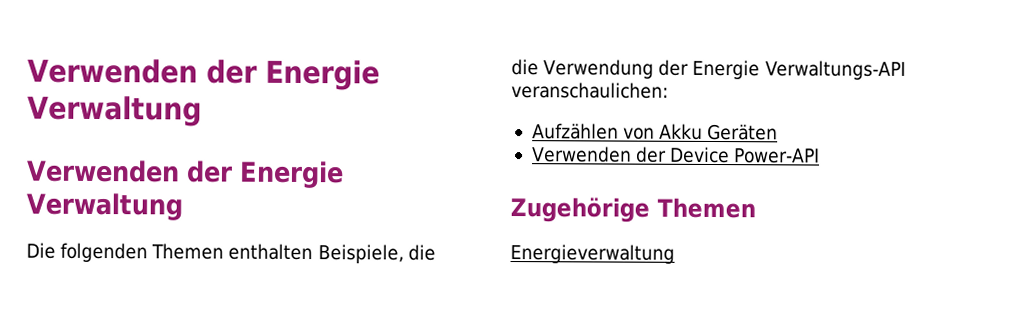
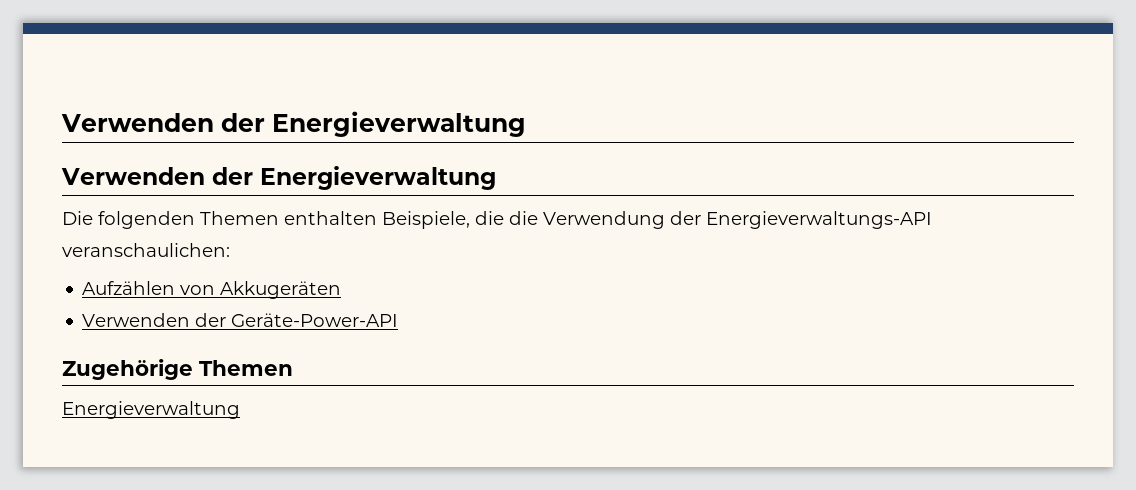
[27,58,380,91] [27,95,202,127] [26,159,344,189] [26,192,183,221] Verwenden der Energie Verwaltung // Verwenden der Energie Verwaltung -> [61,111,526,137] [61,166,496,190] Verwenden der Energieverwaltung // Verwenden der Energieverwaltung
[692,59,907,80] Energie Verwaltungs-API -> [706,211,932,229] Energieverwaltungs-API
[659,123,779,141] [531,146,821,164] Akku Geräten // Verwenden der Device Power-API -> [220,281,342,299] [82,313,399,327] Akkugeräten // Verwenden der Geräte-Power-API

